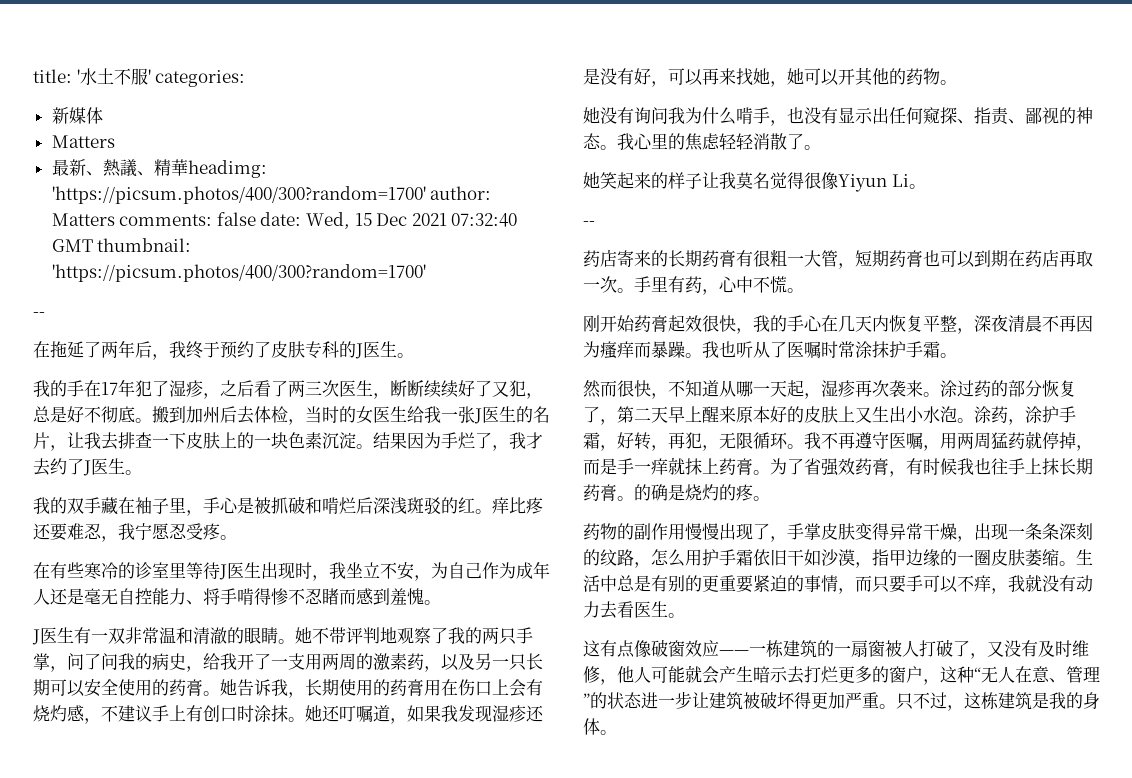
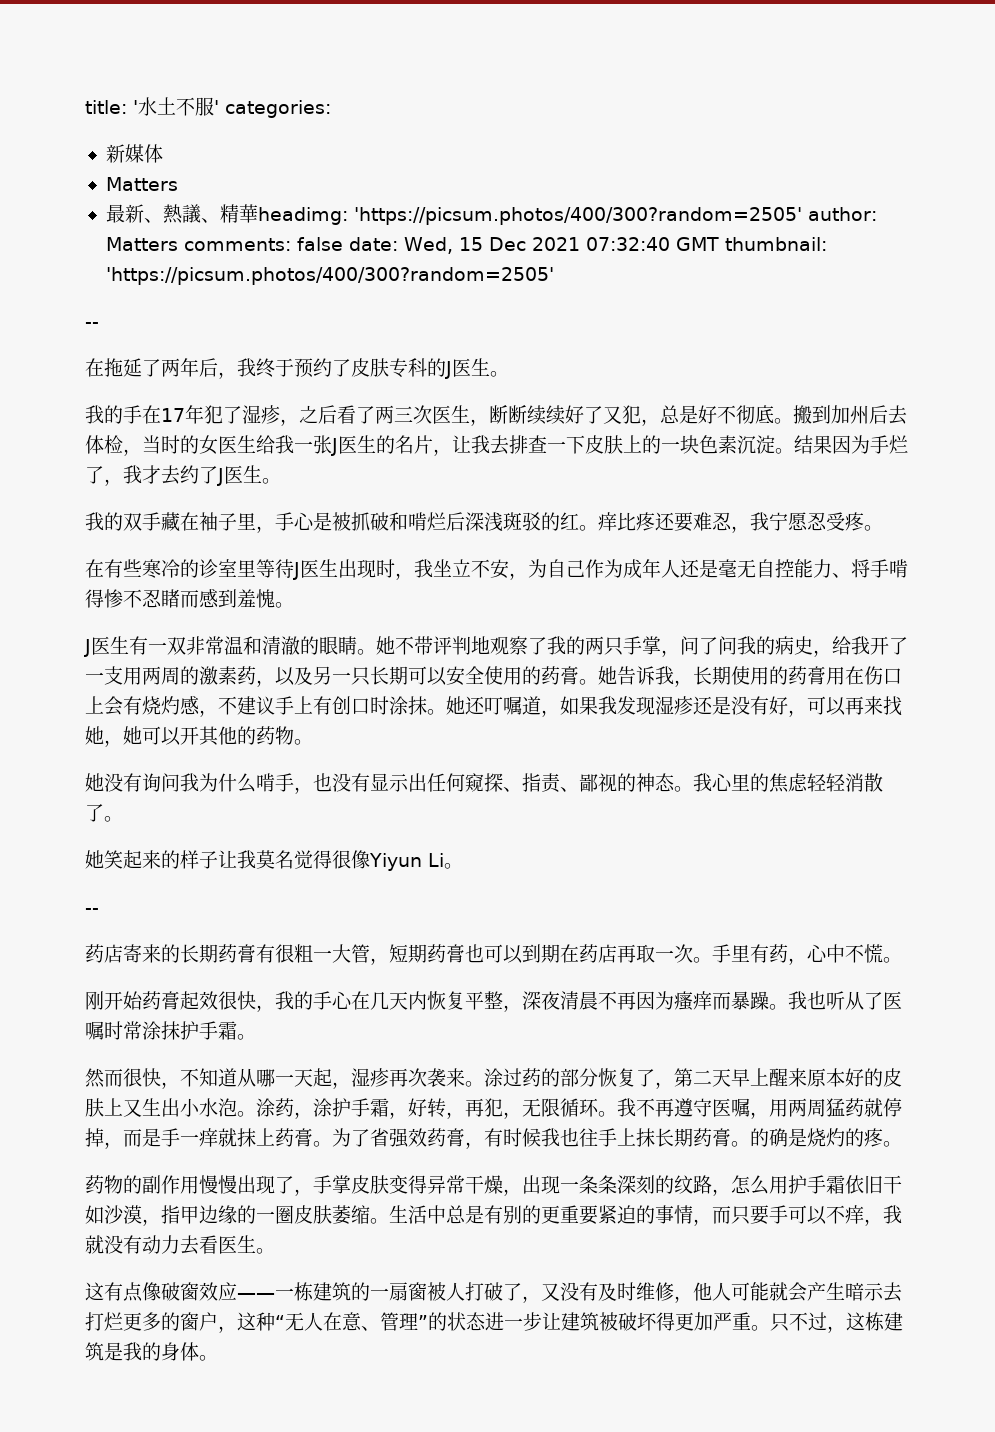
[51,186,426,204] 'https://picsum.photos/400/300?random=1700' -> [353,207,802,225] 'https://picsum.photos/400/300?random=2505'
[51,264,426,282] 'https://picsum.photos/400/300?random=1700' -> [105,267,554,285] 'https://picsum.photos/400/300?random=2505'

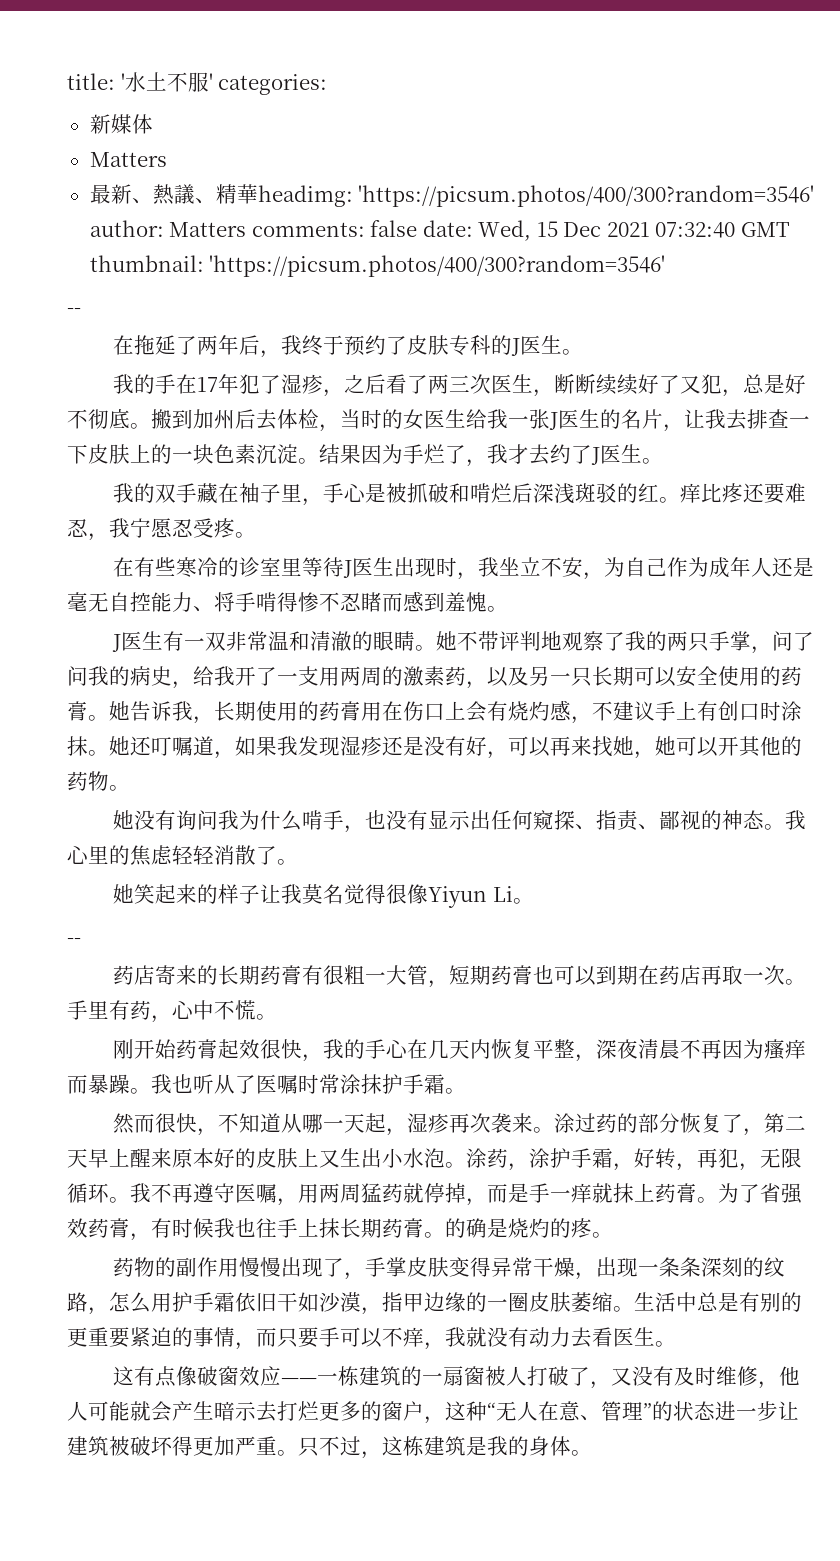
[353,207,802,225] 'https://picsum.photos/400/300?random=2505' -> [358,185,815,207] 'https://picsum.photos/400/300?random=3546'
[105,267,554,285] 'https://picsum.photos/400/300?random=2505' -> [209,255,666,277] 'https://picsum.photos/400/300?random=3546'

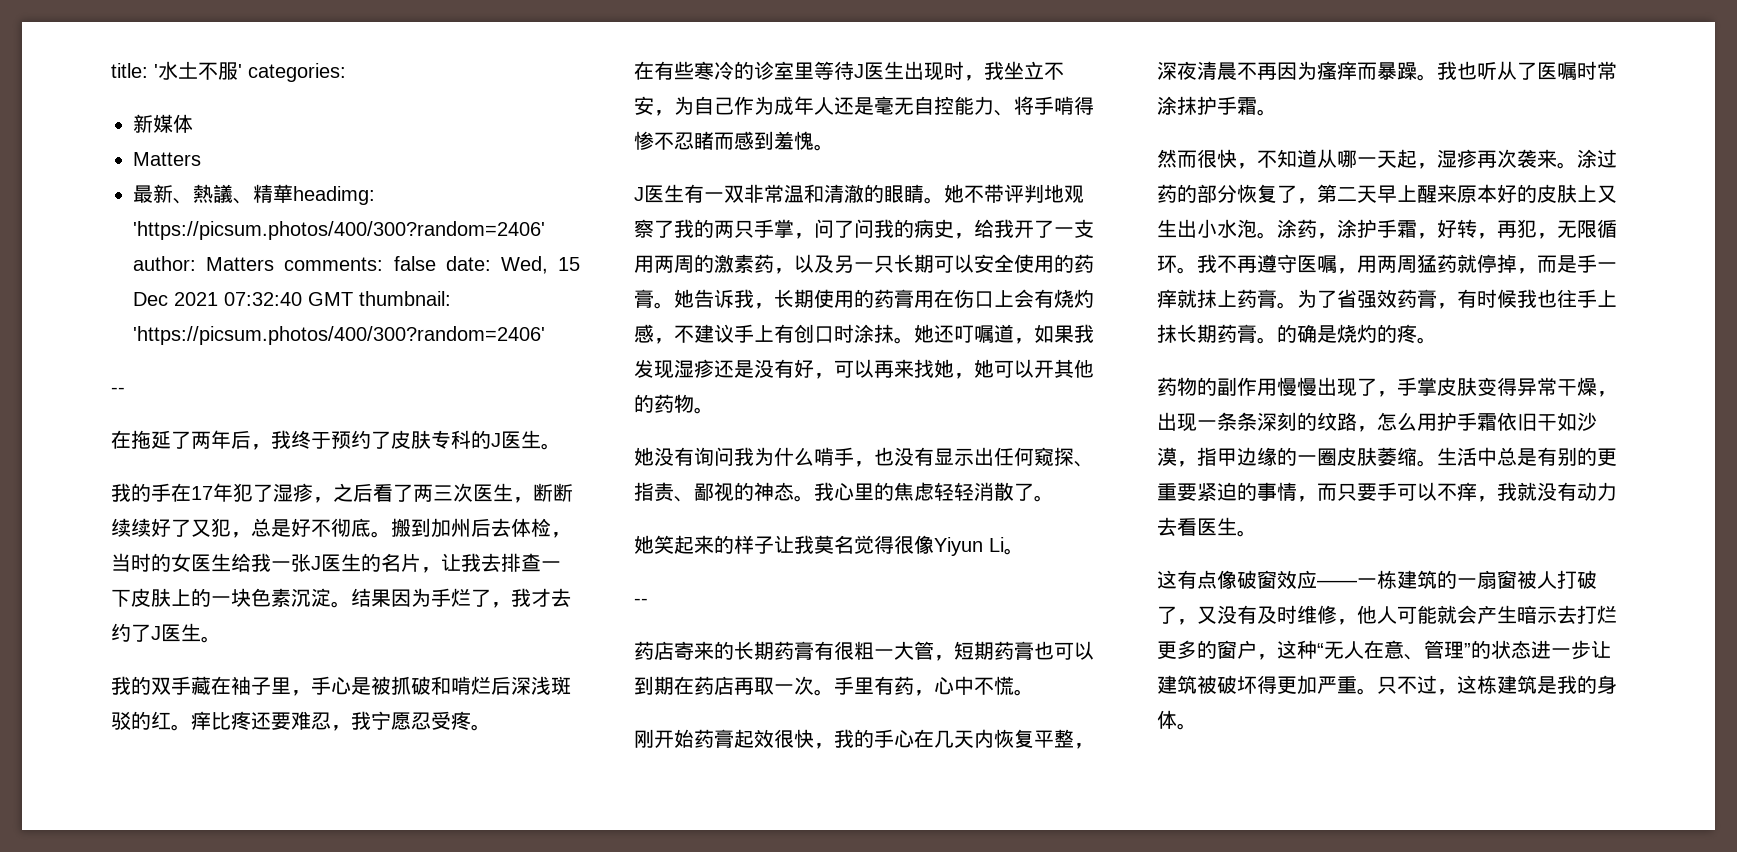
[358,185,815,207] 'https://picsum.photos/400/300?random=3546' -> [133,221,545,240] 'https://picsum.photos/400/300?random=2406'
[209,255,666,277] 'https://picsum.photos/400/300?random=3546' -> [133,326,545,345] 'https://picsum.photos/400/300?random=2406'

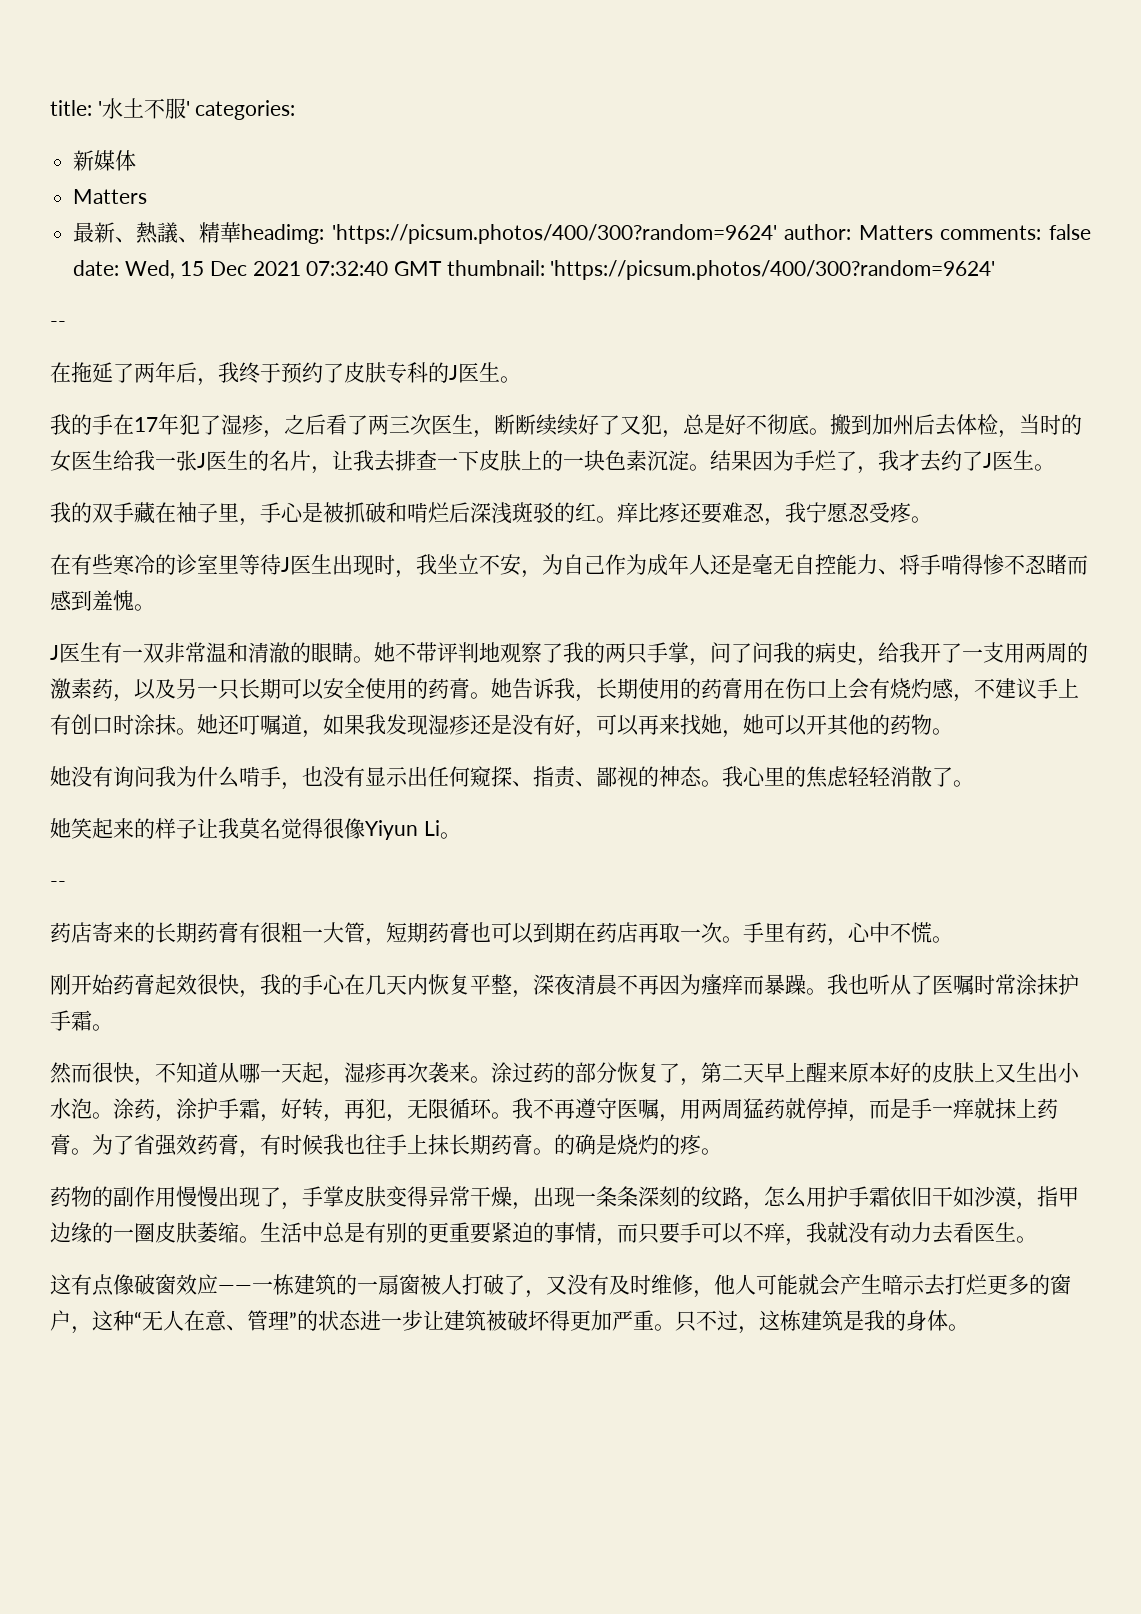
[133,221,545,240] 'https://picsum.photos/400/300?random=2406' -> [331,224,777,244] 'https://picsum.photos/400/300?random=9624'
[133,326,545,345] 'https://picsum.photos/400/300?random=2406' -> [550,260,996,280] 'https://picsum.photos/400/300?random=9624'

